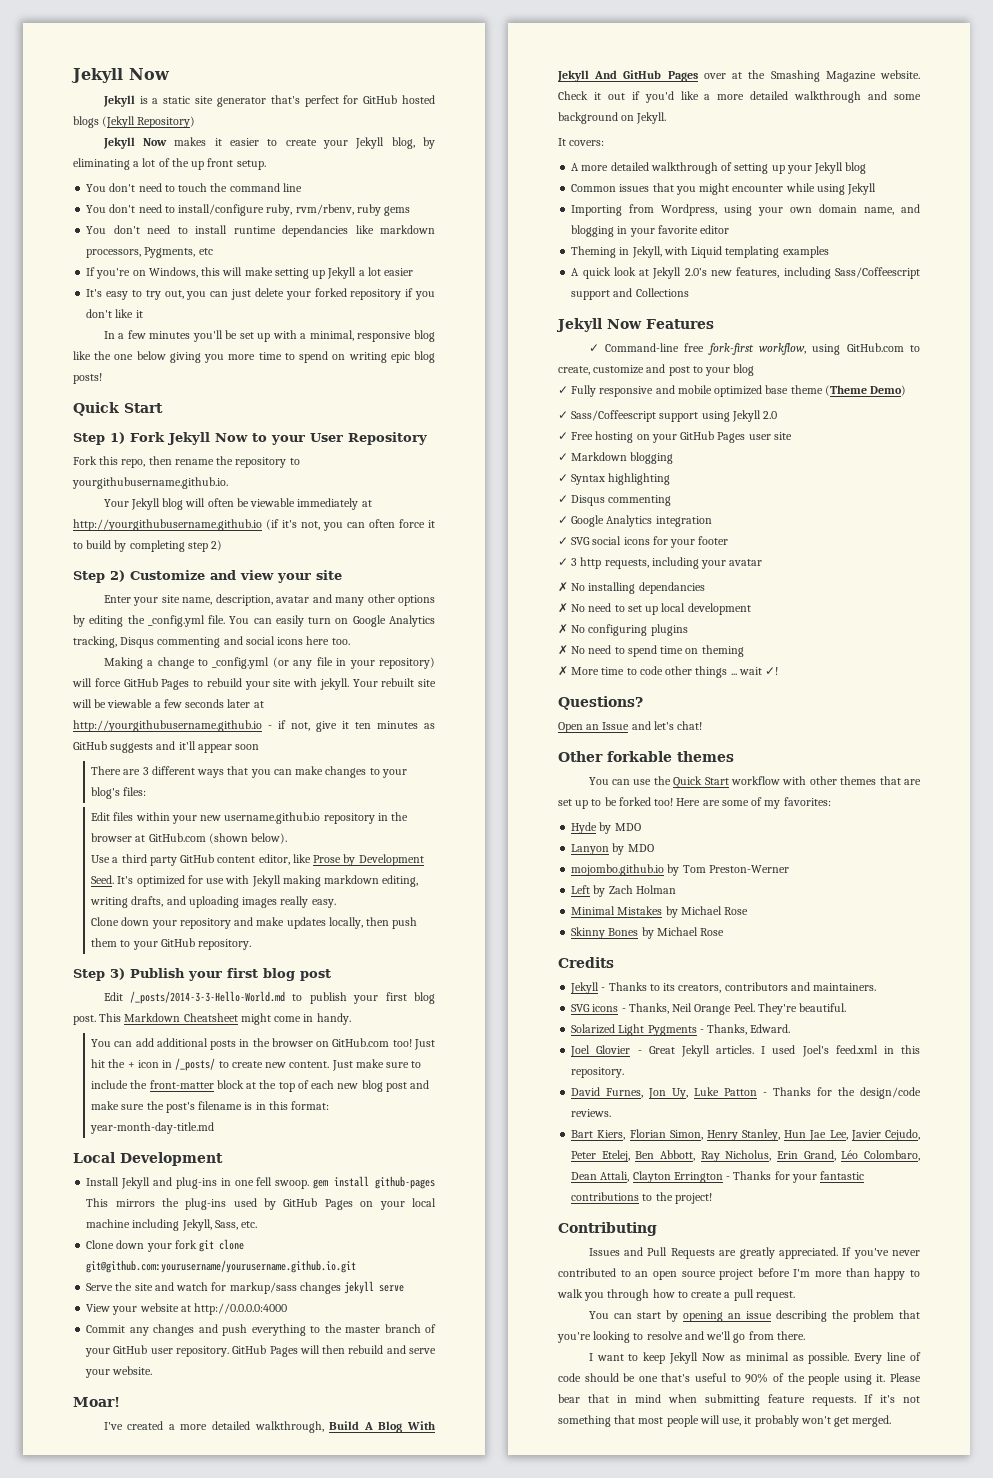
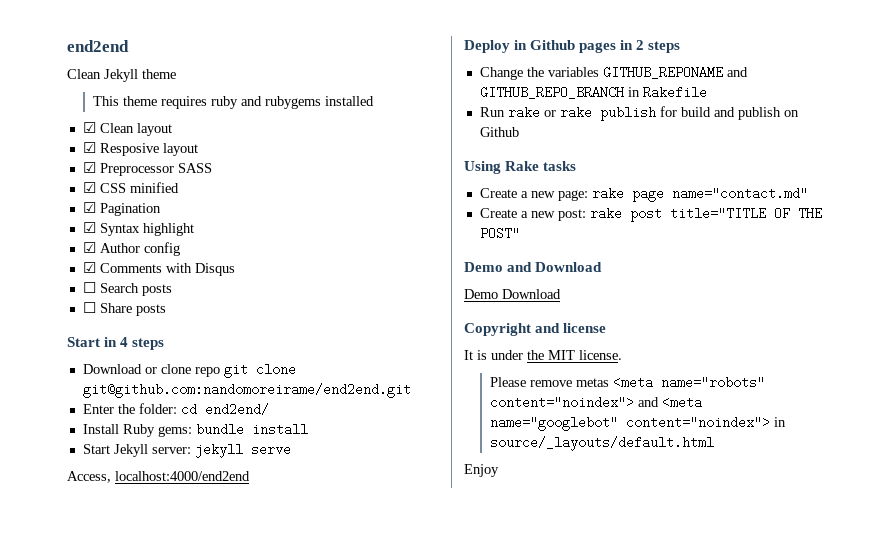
[71,68,170,83] [102,95,435,107] [73,116,196,128] [102,137,435,149] [73,158,266,170] [86,183,302,192] [86,204,411,216] [86,225,435,237] [86,247,213,258] [86,267,414,279] [86,288,436,300] [86,309,143,318] [103,330,436,342] [73,351,435,363] [73,373,102,384] [73,402,163,416] [73,432,427,445] [73,456,300,468] [72,477,228,489] [103,498,372,510] [73,519,435,531] [73,540,223,552] [73,570,342,583] [103,594,435,606] [73,615,435,627] [73,636,350,648] [103,657,436,669] [72,678,436,690] [72,699,264,708] [73,720,435,732] [73,741,260,753] [91,766,407,778] [91,787,147,799] [91,812,409,824] [91,833,288,844] [91,854,424,866] [91,875,419,887] [90,896,336,908] [91,917,418,929] [91,938,252,950] [73,968,331,981] [103,991,435,1004] [73,1013,351,1025] [91,1038,435,1050] [91,1058,422,1071] [91,1080,430,1092] [91,1101,330,1113] [90,1122,215,1134] [73,1152,223,1166] [86,1176,435,1189] [86,1198,436,1210] [86,1219,258,1231] [86,1239,245,1252] [86,1260,357,1273] [86,1281,405,1294] [86,1303,288,1315] [86,1324,436,1336] [85,1345,436,1357] [85,1366,153,1378] [73,1397,120,1407] [103,1421,436,1433] [557,70,920,82] [558,91,921,103] [558,112,667,124] [558,138,605,146] [571,162,867,174] [571,183,877,195] [571,204,920,216] [571,225,730,237] [571,246,829,258] [571,267,920,279] [571,288,689,300] [556,318,714,332] [588,343,920,355] [558,364,755,376] [558,385,907,397] [558,410,778,422] [558,431,792,443] [558,452,674,464] [558,473,671,485] [558,495,672,506] [558,515,712,527] [558,536,729,548] [558,557,763,569] [558,582,705,594] [558,603,751,615] [558,624,688,636] [558,645,744,657] [558,666,779,678] [558,696,643,710] [558,721,703,733] [558,751,734,762] [588,776,921,788] [558,797,831,809] [571,822,641,834] [571,843,654,855] [571,864,789,876] [571,885,676,897] [571,906,749,918] [571,927,725,939] [558,957,614,968] [570,982,877,994] [571,1003,847,1015] [571,1024,791,1036] [570,1045,920,1057] [571,1067,625,1078] [571,1087,921,1099] [571,1109,612,1117] [571,1129,920,1141] [571,1150,920,1162] [571,1171,865,1183] [571,1192,712,1204] [558,1222,657,1236] [588,1247,920,1259] [558,1268,920,1280] [557,1289,795,1301] [588,1310,920,1322] [557,1331,805,1343] [588,1352,921,1364] [558,1373,921,1385] [558,1394,920,1406] [558,1415,892,1427] Jekyll Now // Jekyll is a static site generator that's perfect for GitHub hosted blogs (Jekyll Repository) // Jekyll Now makes it easier to create your Jekyll blog, by eliminating a lot of the up front setup. // You don't need to touch the command line // You don't need to install/configure ruby, rvm/rbenv, ruby gems // You don't need to install runtime dependancies like markdown processors, Pygments, etc // If you're on Windows, this will make setting up Jekyll a lot easier // It's easy to try out, you can just delete your forked repository if you don't like it // In a few minutes you'll be set up with a minimal, responsive blog like the one below giving you more time to spend on writing epic blog posts! // Quick Start // Step 1) Fork Jekyll Now to your User Repository // Fork this repo, then rename the repository to yourgithubusername.github.io. // Your Jekyll blog will often be viewable immediately at http://yourgithubusername.github.io (if it's not, you can often force it to build by completing step 2) // Step 2) Customize and view your site // Enter your site name, description, avatar and many other options by editing the _config.yml file. You can easily turn on Google Analytics tracking, Disqus commenting and social icons here too. // Making a change to _config.yml (or any file in your repository) will force GitHub Pages to rebuild your site with jekyll. Your rebuilt site will be viewable a few seconds later at http://yourgithubusername.github.io - if not, give it ten minutes as GitHub suggests and it'll appear soon // There are 3 different ways that you can make changes to your blog's files: // Edit files within your new username.github.io repository in the browser at GitHub.com (shown below). // Use a third party GitHub content editor, like Prose by Development Seed. It's optimized for use with Jekyll making markdown editing, writing drafts, and uploading images really easy. // Clone down your repository and make updates locally, then push them to your GitHub repository. // Step 3) Publish your first blog post // Edit /_posts/2014-3-3-Hello-World.md to publish your first blog post. This Markdown Cheatsheet might come in handy. // You can add additional posts in the browser on GitHub.com too! Just hit the + icon in /_posts/ to create new content. Just make sure to include the front-matter block at the top of each new blog post and make sure the post's filename is in this format: year-month-day-title.md // Local Development // Install Jekyll and plug-ins in one fell swoop. gem install github-pages This mirrors the plug-ins used by GitHub Pages on your local machine including Jekyll, Sass, etc. // Clone down your fork git clone git@github.com:yourusername/yourusername.github.io.git // Serve the site and watch for markup/sass changes jekyll serve // View your website at http://0.0.0.0:4000 // Commit any changes and push everything to the master branch of your GitHub user repository. GitHub Pages will then rebuild and serve your website. // Moar! // I've created a more detailed walkthrough, Build A Blog With Jekyll And GitHub Pages over at the Smashing Magazine website. Check it out if you'd like a more detailed walkthrough and some background on Jekyll. // It covers: // A more detailed walkthrough of setting up your Jekyll blog // Common issues that you might encounter while using Jekyll // Importing from Wordpress, using your own domain name, and blogging in your favorite editor // Theming in Jekyll, with Liquid templating examples // A quick look at Jekyll 2.0’s new features, including Sass/Coffeescript support and Collections // Jekyll Now Features // ✓ Command-line free fork-first workflow, using GitHub.com to create, customize and post to your blog // ✓ Fully responsive and mobile optimized base theme (Theme Demo) // ✓ Sass/Coffeescript support using Jekyll 2.0 // ✓ Free hosting on your GitHub Pages user site // ✓ Markdown blogging // ✓ Syntax highlighting // ✓ Disqus commenting // ✓ Google Analytics integration // ✓ SVG social icons for your footer // ✓ 3 http requests, including your avatar // ✗ No installing dependancies // ✗ No need to set up local development // ✗ No configuring plugins // ✗ No need to spend time on theming // ✗ More time to code other things ... wait ✓! // Questions? // Open an Issue and let's chat! // Other forkable themes // You can use the Quick Start workflow with other themes that are set up to be forked too! Here are some of my favorites: // Hyde by MDO // Lanyon by MDO // mojombo.github.io by Tom Preston-Werner // Left by Zach Holman // Minimal Mistakes by Michael Rose // Skinny Bones by Michael Rose // Credits // Jekyll - Thanks to its creators, contributors and maintainers. // SVG icons - Thanks, Neil Orange Peel. They're beautiful. // Solarized Light Pygments - Thanks, Edward. // Joel Glovier - Great Jekyll articles. I used Joel's feed.xml in this repository. // David Furnes, Jon Uy, Luke Patton - Thanks for the design/code reviews. // Bart Kiers, Florian Simon, Henry Stanley, Hun Jae Lee, Javier Cejudo, Peter Etelej, Ben Abbott, Ray Nicholus, Erin Grand, Léo Colombaro, Dean Attali, Clayton Errington - Thanks for your fantastic contributions to the project! // Contributing // Issues and Pull Requests are greatly appreciated. If you've never contributed to an open source project before I'm more than happy to walk you through how to create a pull request. // You can start by opening an issue describing the problem that you're looking to resolve and we'll go from there. // I want to keep Jekyll Now as minimal as possible. Every line of code should be one that's useful to 90% of the people using it. Please bear that in mind when submitting feature requests. If it's not something that most people will use, it probably won't get merged. -> [67,40,129,52] [67,69,176,82] [93,96,375,109] [82,122,172,136] [82,142,198,156] [82,162,212,176] [82,182,179,193] [82,202,161,216] [82,222,194,236] [82,242,180,256] [82,262,235,276] [82,282,172,296] [82,302,166,316] [67,337,165,350] [82,363,296,378] [82,383,411,398] [82,403,269,416] [82,423,308,437] [82,443,291,458] [67,471,250,483] [464,40,681,53] [479,66,748,80] [479,86,707,99] [479,106,799,121] [479,127,519,137] [464,161,577,174] [479,187,808,202] [479,207,822,222] [479,227,520,240] [464,262,603,272] [464,289,561,299] [464,323,607,336] [464,350,622,360] [490,376,766,389] [490,396,703,409] [490,416,787,431] [490,436,715,451] [464,464,499,477] end2end // Clean Jekyll theme // This theme requires ruby and rubygems installed // ☑ Clean layout // ☑ Resposive layout // ☑ Preprocessor SASS // ☑ CSS minified // ☑ Pagination // ☑ Syntax highlight // ☑ Author config // ☑ Comments with Disqus // ☐ Search posts // ☐ Share posts // Start in 4 steps // Download or clone repo git clone git@github.com:nandomoreirame/end2end.git // Enter the folder: cd end2end/ // Install Ruby gems: bundle install // Start Jekyll server: jekyll serve // Access, localhost:4000/end2end // Deploy in Github pages in 2 steps // Change the variables GITHUB_REPONAME and GITHUB_REPO_BRANCH in Rakefile // Run rake or rake publish for build and publish on Github // Using Rake tasks // Create a new page: rake page name="contact.md" // Create a new post: rake post title="TITLE OF THE POST" // Demo and Download // Demo Download // Copyright and license // It is under the MIT license. // Please remove metas <meta name="robots" content="noindex"> and <meta name="googlebot" content="noindex"> in source/_layouts/default.html // Enjoy

